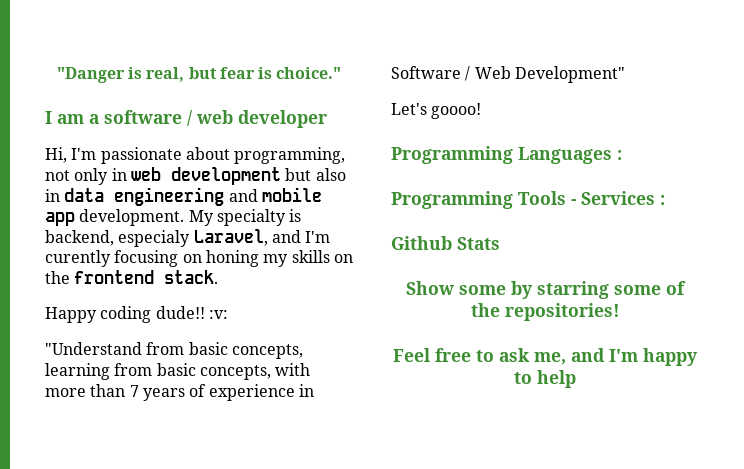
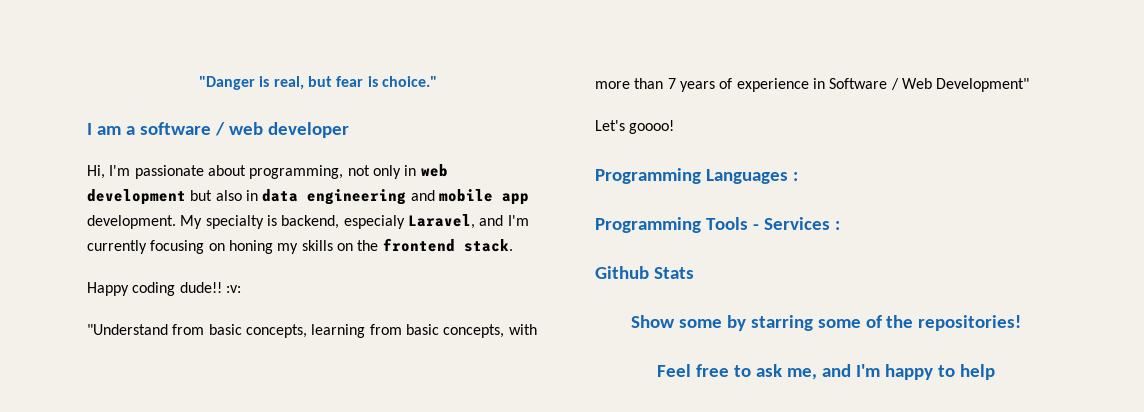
[45,250,111,267] curently -> [87,240,147,254] currently

